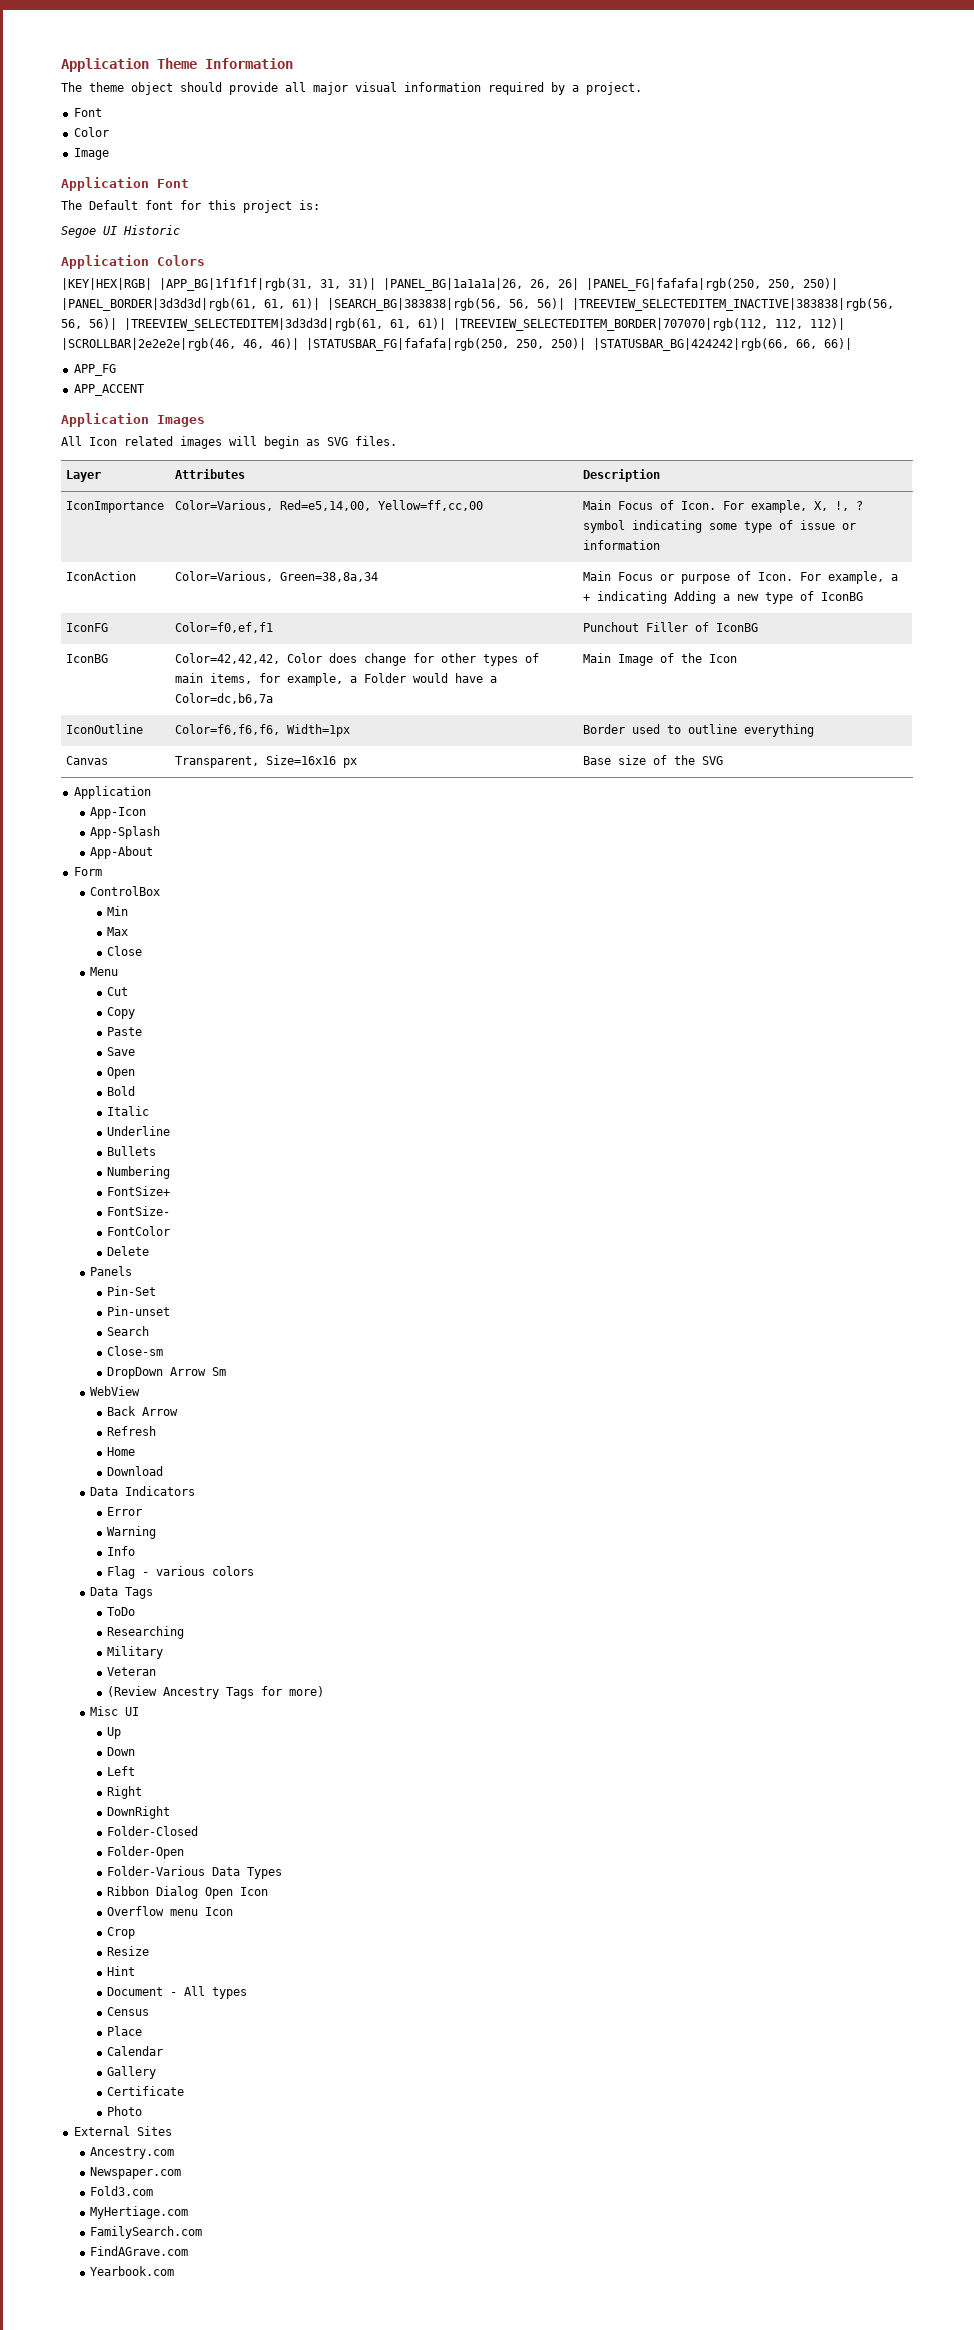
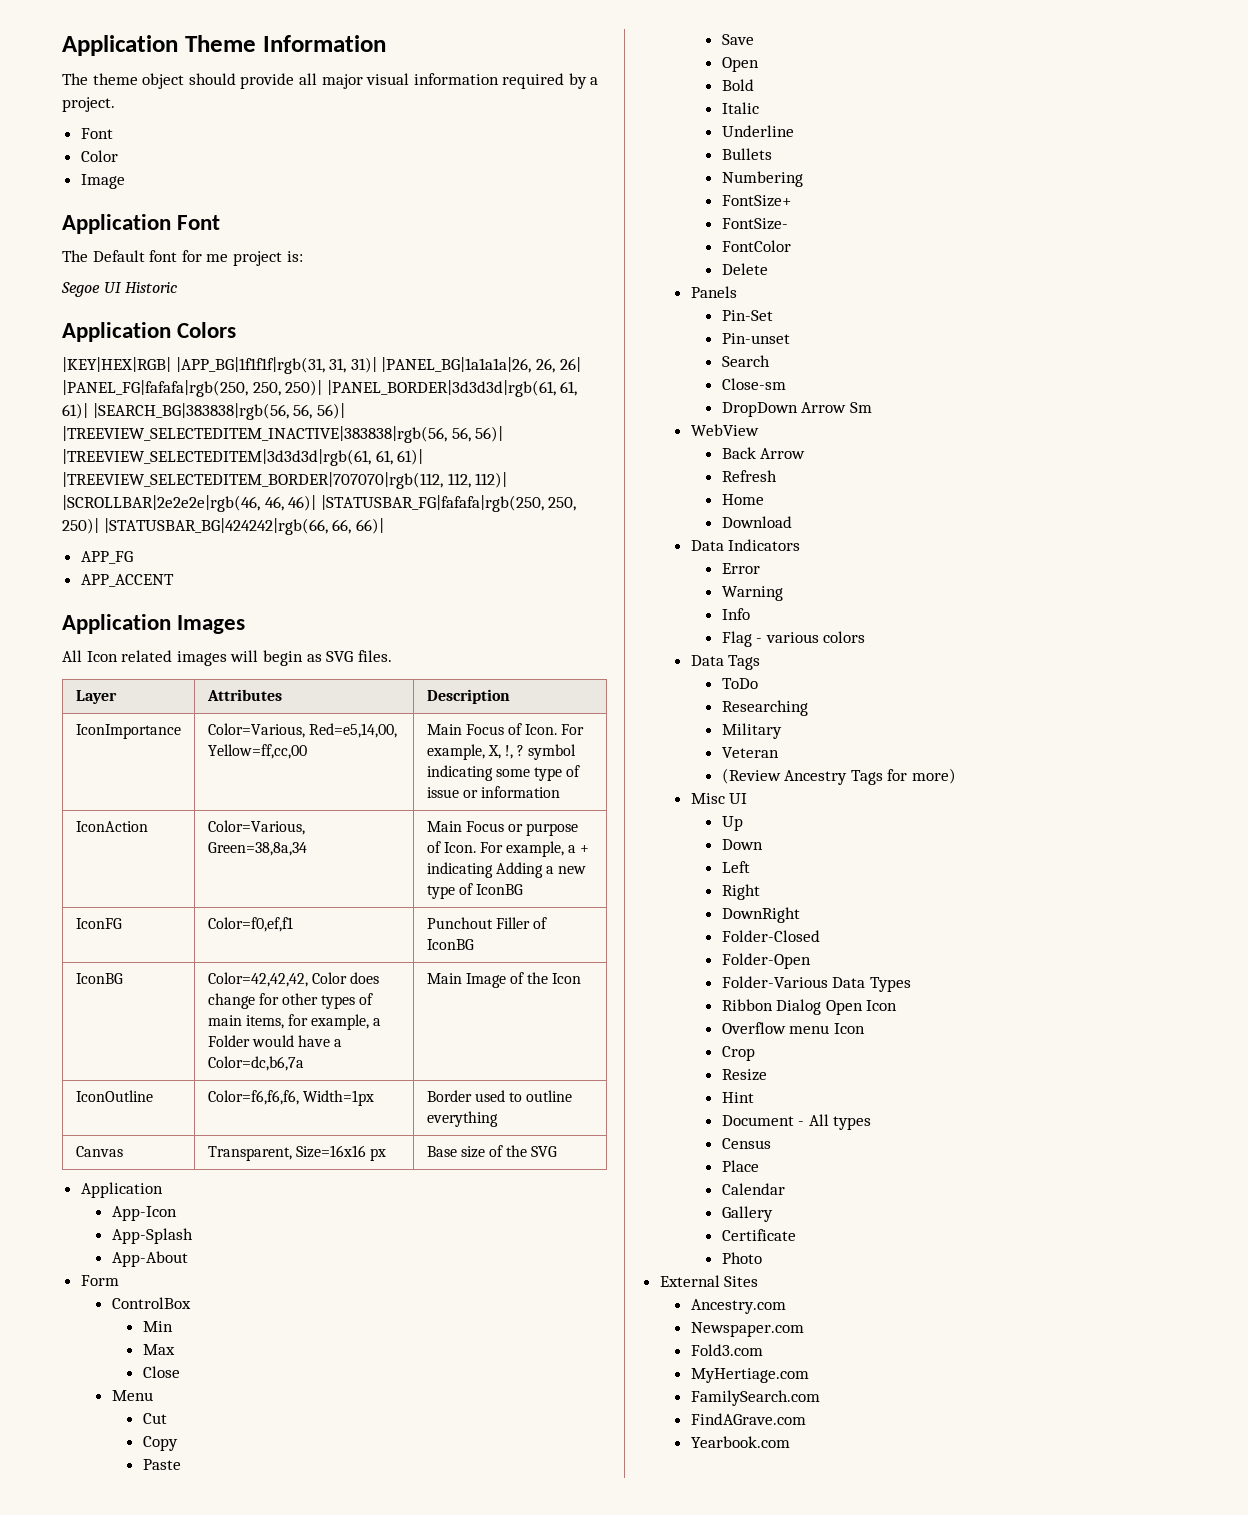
[208,200,236,210] this -> [206,254,229,262] me

